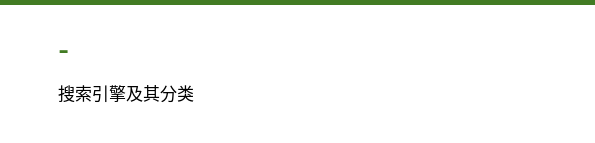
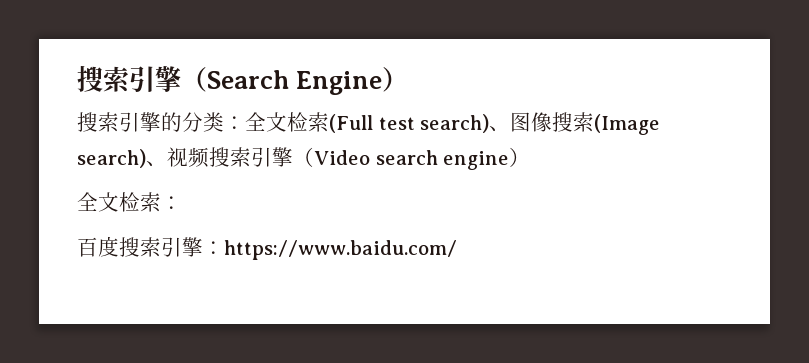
[58,50,69,59] [58,85,194,103] - // 搜索引擎及其分类 -> [77,65,409,95] [77,112,661,135] [77,147,531,170] [77,192,182,212] [77,236,457,260] 搜索引擎（Search Engine） // 搜索引擎的分类：全文检索(Full test search)、图像搜索(Image search)、视频搜索引擎（Video search engine） // 全文检索： // 百度搜索引擎：https://www.baidu.com/

